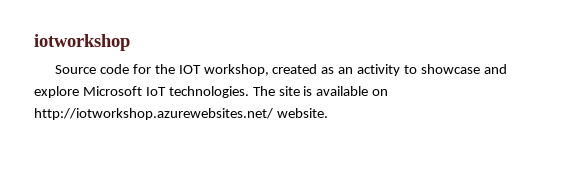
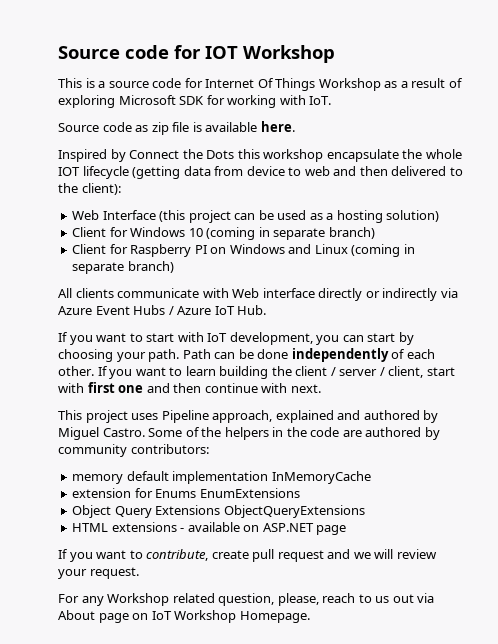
[34,34,130,51] [54,64,507,76] [34,86,389,98] [34,108,328,120] iotworkshop // Source code for the IOT workshop, created as an activity to showcase and explore Microsoft IoT technologies. The site is available on http://iotworkshop.azurewebsites.net/ website. -> [58,45,335,63] [58,78,463,91] [58,95,332,108] [58,121,295,135] [58,149,462,162] [58,166,463,179] [58,183,121,195] [72,210,440,223] [72,227,375,240] [72,244,415,257] [72,261,174,274] [58,288,458,301] [58,305,267,315] [58,332,414,345] [58,348,435,362] [58,366,455,379] [58,382,321,393] [58,410,439,423] [58,427,440,440] [58,444,209,457] [72,471,371,484] [72,488,300,498] [72,505,365,518] [72,522,347,535] [58,549,437,562] [58,567,139,579] [58,593,435,606] [58,610,310,623] Source code for IOT Workshop // This is a source code for Internet Of Things Workshop as a result of exploring Microsoft SDK for working with IoT. // Source code as zip file is available here. // Inspired by Connect the Dots this workshop encapsulate the whole IOT lifecycle (getting data from device to web and then delivered to the client): // Web Interface (this project can be used as a hosting solution) // Client for Windows 10 (coming in separate branch) // Client for Raspberry PI on Windows and Linux (coming in separate branch) // All clients communicate with Web interface directly or indirectly via Azure Event Hubs / Azure IoT Hub. // If you want to start with IoT development, you can start by choosing your path. Path can be done independently of each other. If you want to learn building the client / server / client, start with first one and then continue with next. // This project uses Pipeline approach, explained and authored by Miguel Castro. Some of the helpers in the code are authored by community contributors: // memory default implementation InMemoryCache // extension for Enums EnumExtensions // Object Query Extensions ObjectQueryExtensions // HTML extensions - available on ASP.NET page // If you want to contribute, create pull request and we will review your request. // For any Workshop related question, please, reach to us out via About page on IoT Workshop Homepage.

